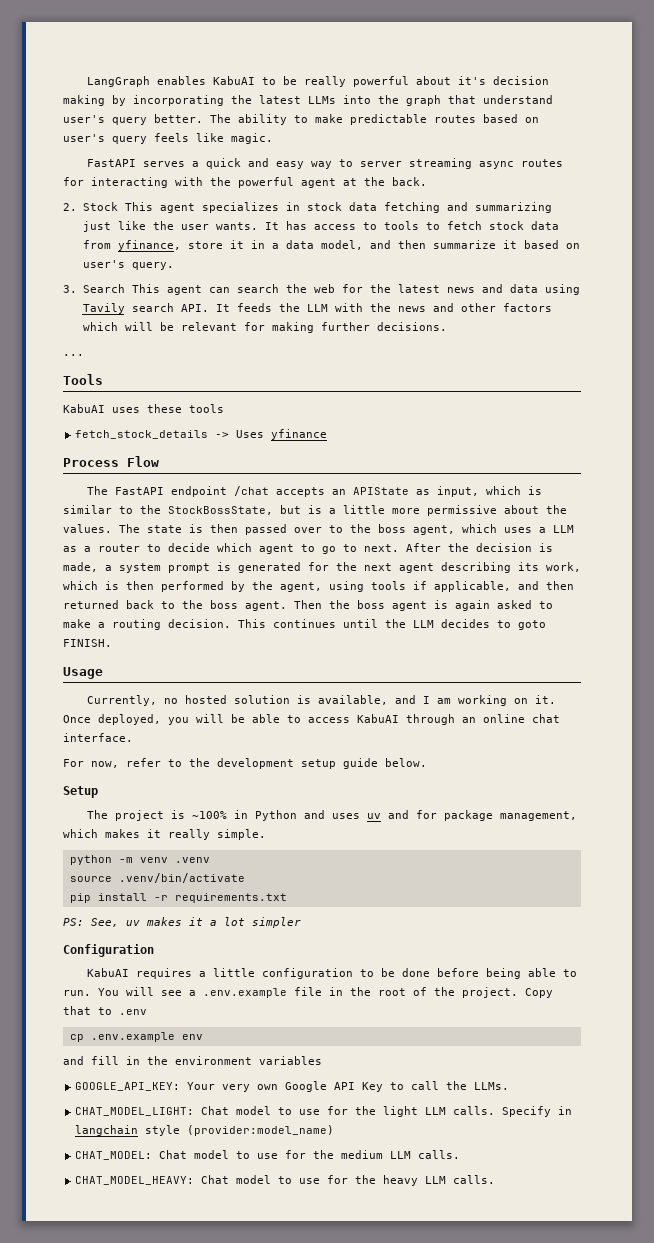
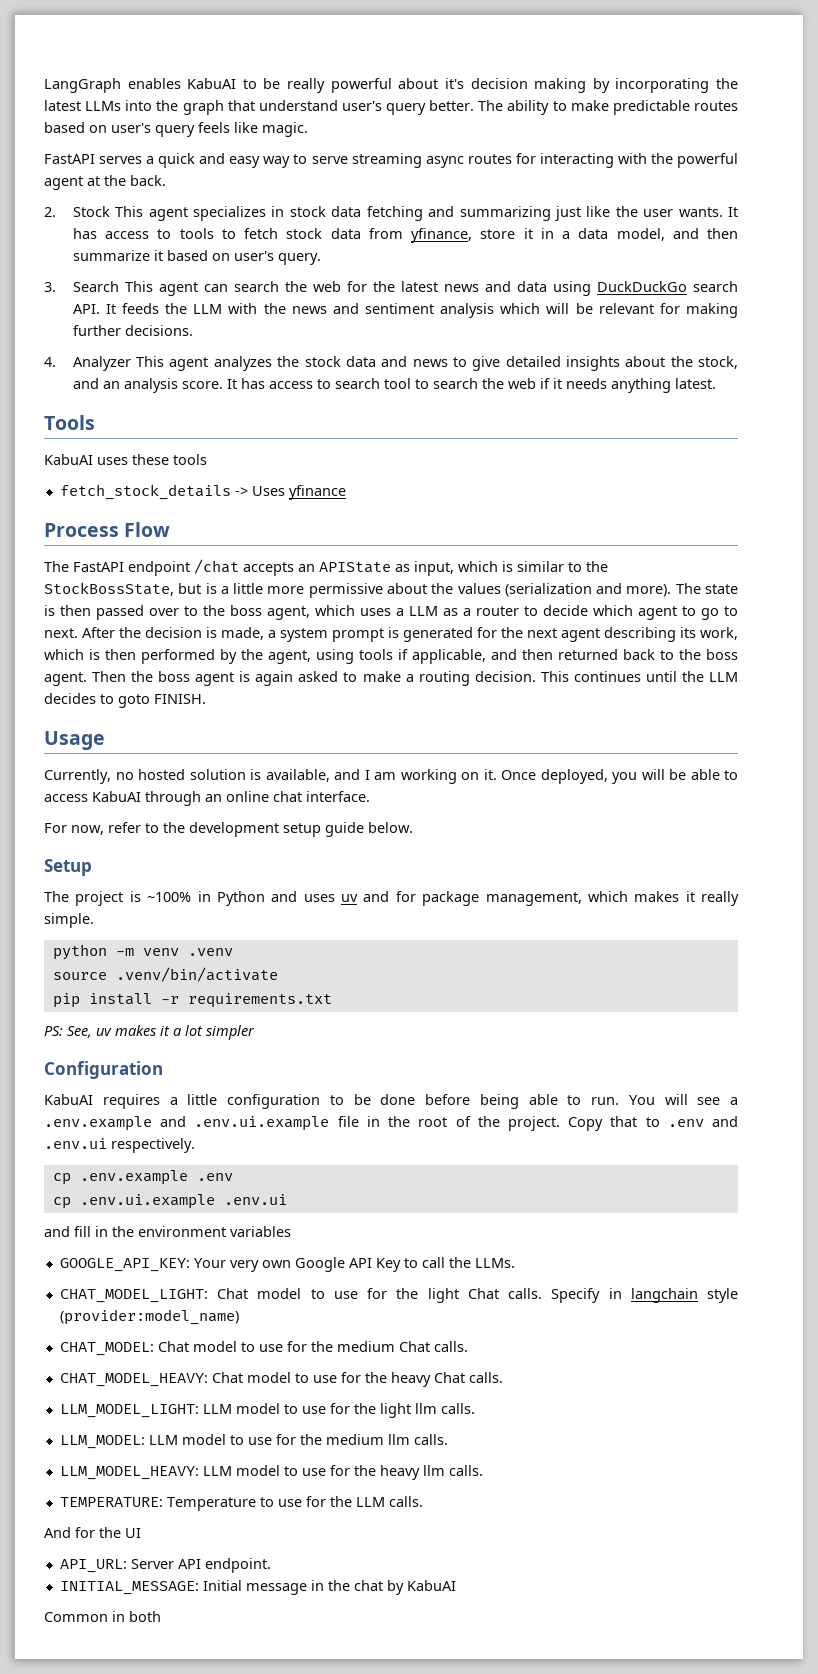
[360,161,403,167] server -> [311,156,348,164] serve
[82,303,125,314] Tavily -> [596,281,687,292] DuckDuckGo
[460,303,552,312] other factors -> [365,303,495,318] sentiment analysis
[63,354,84,356] ... -> [44,356,738,371] [72,378,716,393] 4. Analyzer This agent analyzes the stock data and news to give detailed insights about the stock, and an analysis score. It has access to search tool to search the web if it needs anything latest.
[63,524,112,533] values. -> [457,583,672,597] values (serialization and more).
(287, 993) none -> [160,1116,330,1131] and .env.ui.example
(147, 1012) none -> [711,1116,738,1127] [44,1138,195,1153] and .env.ui respectively.
[181,1034,203,1040] env -> [196,1173,233,1181] [52,1194,287,1209] .env // cp .env.ui.example .env.ui
[425,1107,447,1115] LLM -> [467,1288,499,1299] Chat
[390,1151,412,1159] LLM -> [398,1341,430,1352] Chat
[425,1175,496,1184] LLM calls. -> [433,1372,503,1383] [59,1403,475,1418] [59,1434,448,1449] [59,1465,483,1480] [59,1496,423,1511] [44,1527,141,1538] [59,1558,271,1573] [59,1580,456,1595] [44,1611,161,1622] Chat calls. // LLM_MODEL_LIGHT: LLM model to use for the light llm calls. // LLM_MODEL: LLM model to use for the medium llm calls. // LLM_MODEL_HEAVY: LLM model to use for the heavy llm calls. // TEMPERATURE: Temperature to use for the LLM calls. // And for the UI // API_URL: Server API endpoint. // INITIAL_MESSAGE: Initial message in the chat by KabuAI // Common in both

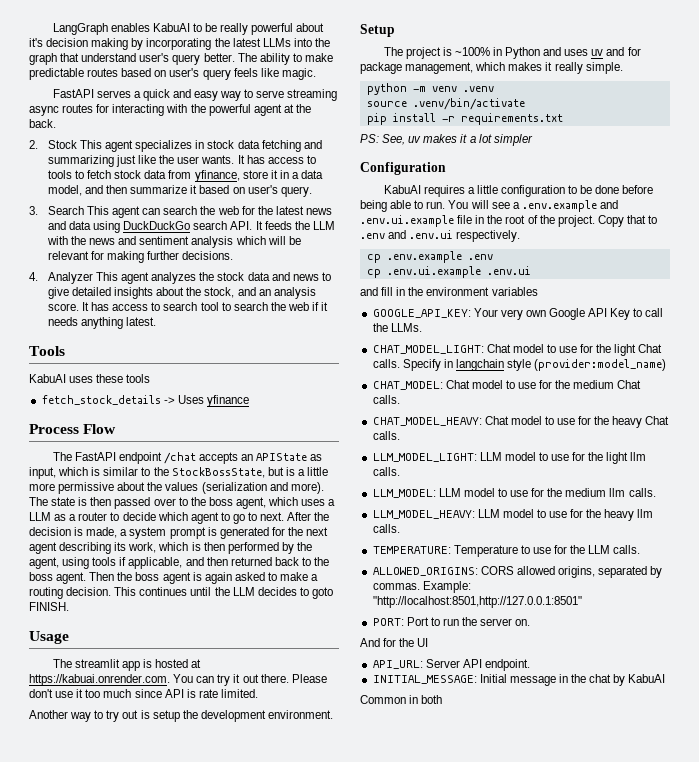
[44,769,738,784] [44,791,370,806] [44,822,413,837] Currently, no hosted solution is available, and I am working on it. Once deployed, you will be able to access KabuAI through an online chat interface. // For now, refer to the development setup guide below. -> [52,659,202,671] [29,674,327,686] [29,689,258,698] [29,710,333,722] The streamlit app is hosted at https://kabuai.onrender.com. You can try it out there. Please don't use it too much since API is rate limited. // Another way to try out is setup the development environment.
(423, 1501) none -> [372,566,663,578] [372,581,471,593] [372,596,582,608] [372,617,531,626] // ALLOWED_ORIGINS: CORS allowed origins, separated by commas. Example: "http://localhost:8501,http://127.0.0.1:8501" // PORT: Port to run the server on.

